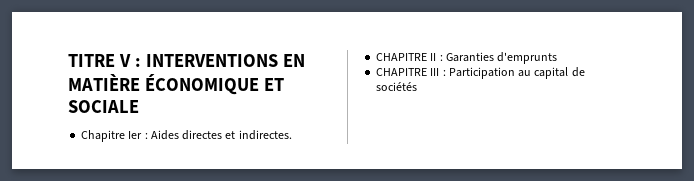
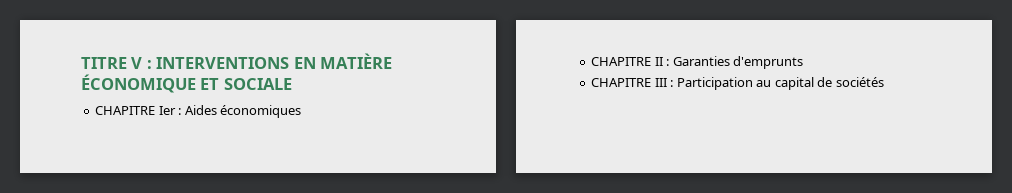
[81,130,126,142] Chapitre -> [95,106,156,115] CHAPITRE
[182,130,292,140] directes et indirectes. -> [220,105,302,118] économiques

